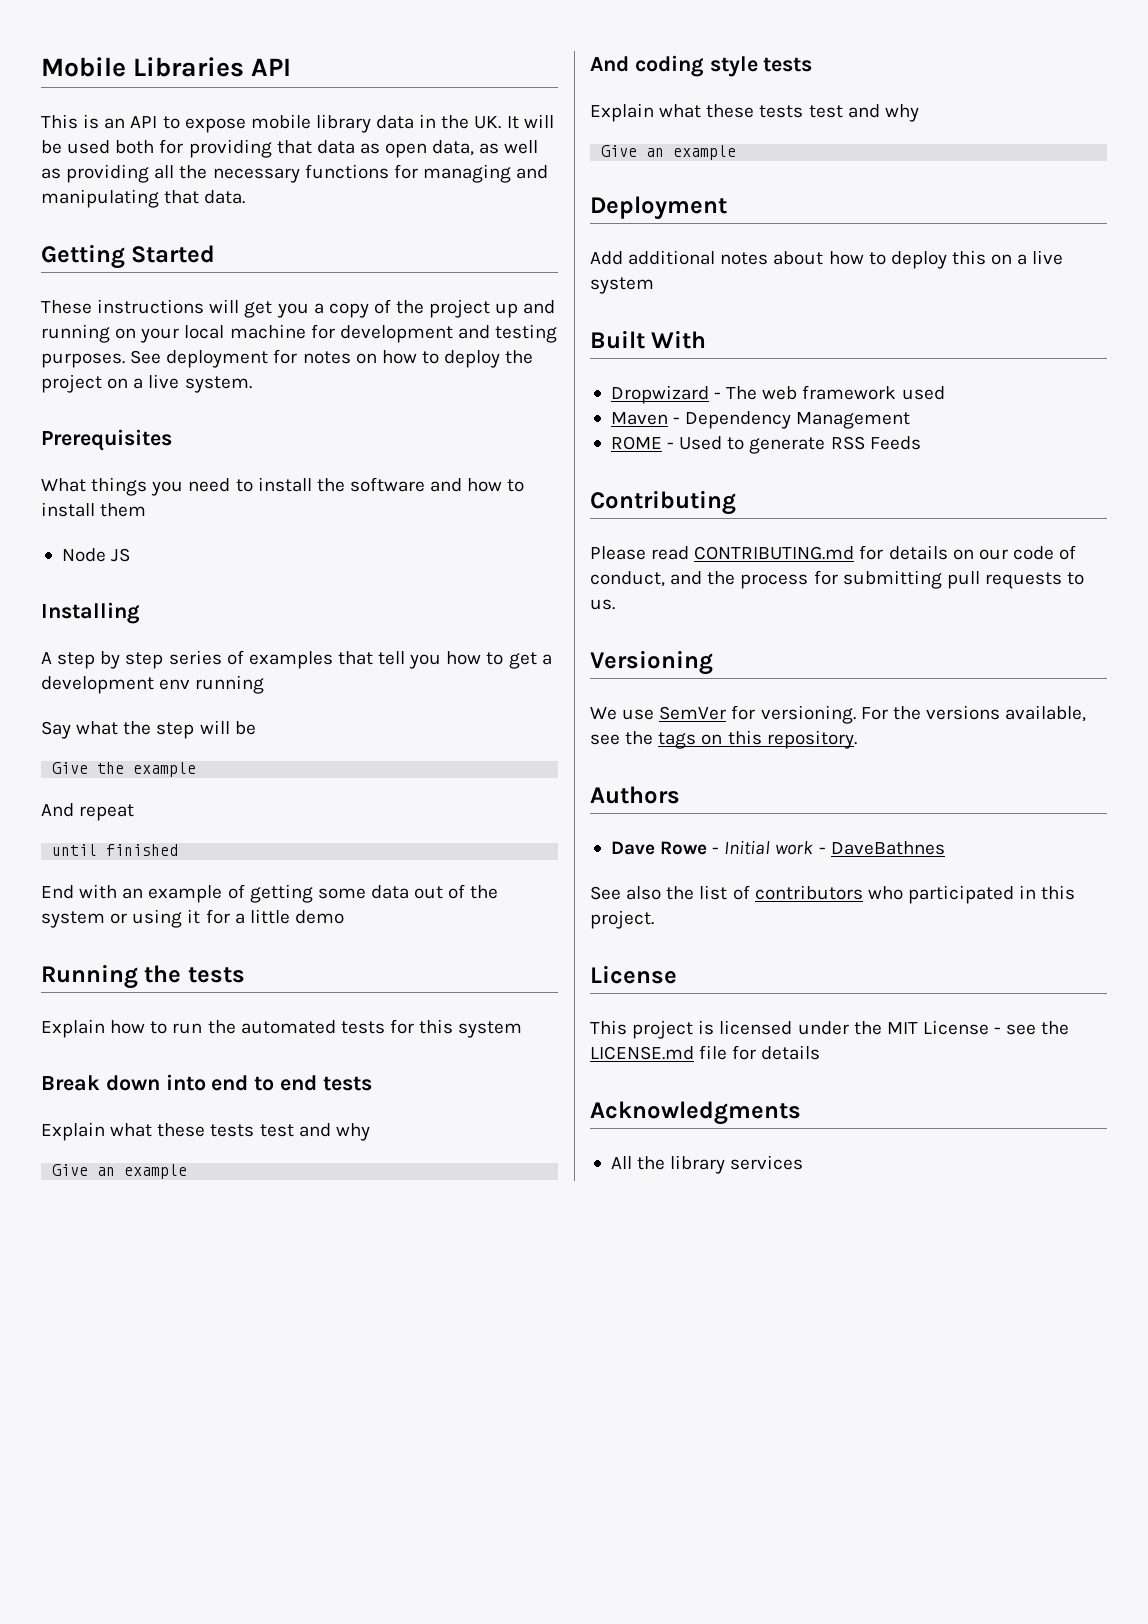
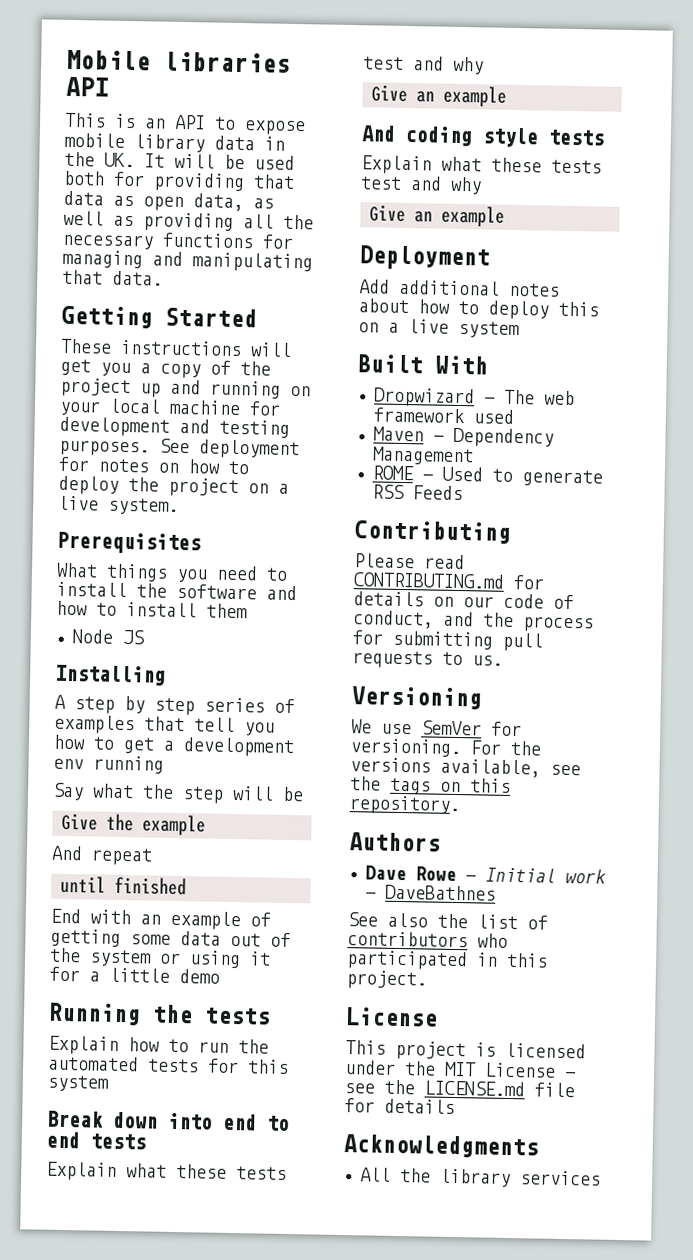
[133,57,245,77] Libraries -> [164,51,291,73] libraries

